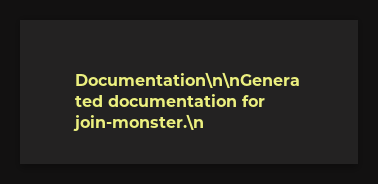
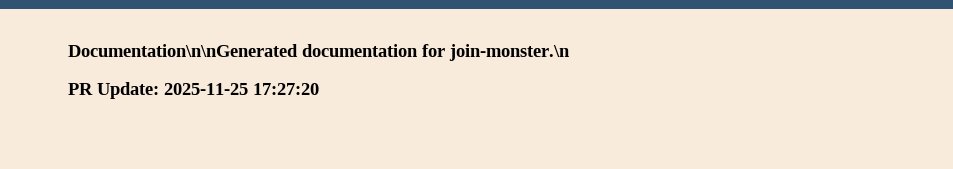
(204, 122) none -> [68,82,319,99] // PR Update: 2025-11-25 17:27:20

